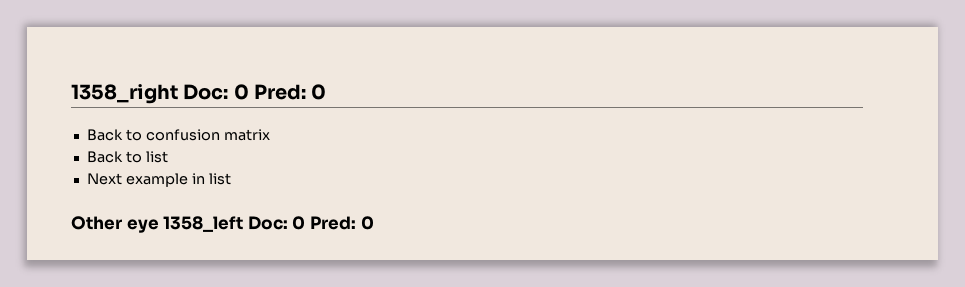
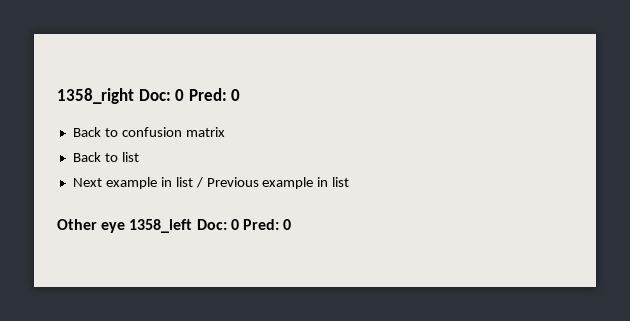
(231, 179) none -> [195,177,350,189] / Previous example in list

